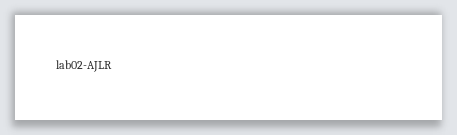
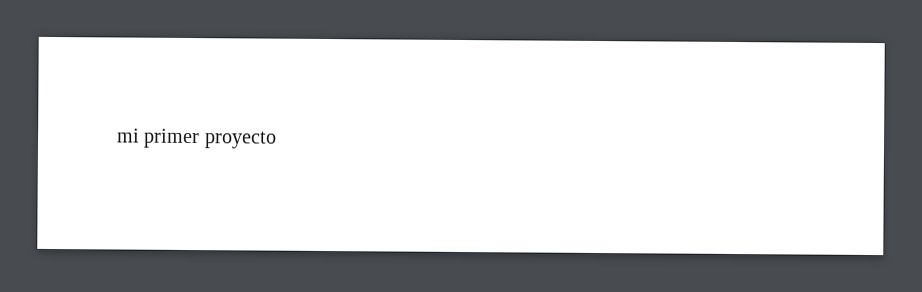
[56,60,112,72] lab02-AJLR -> [117,128,277,149] mi primer proyecto

